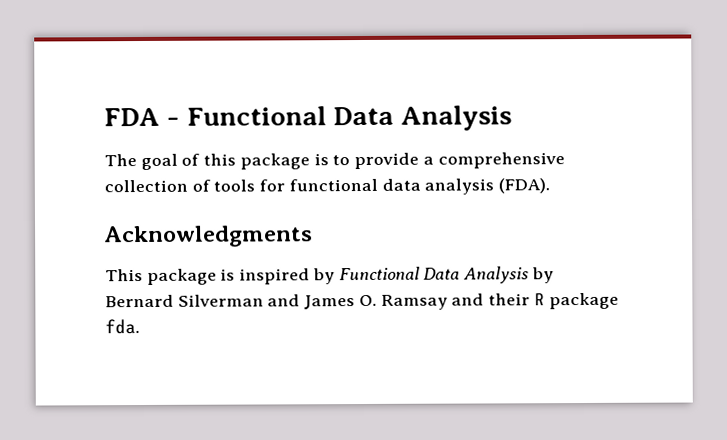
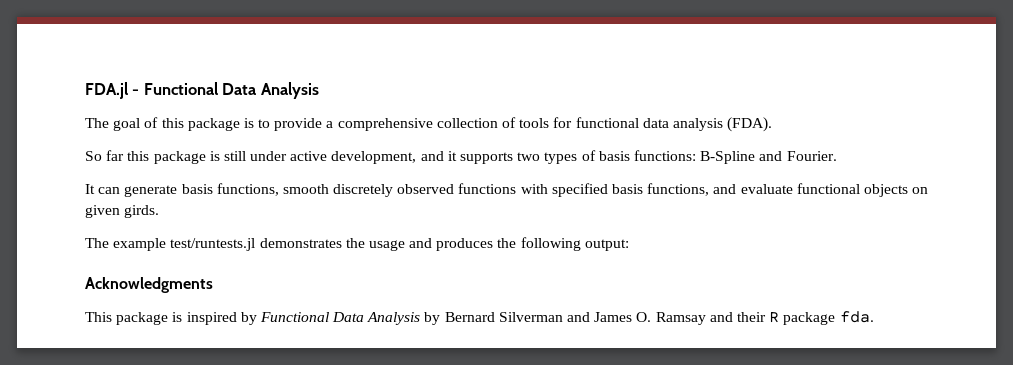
[104,107,160,127] FDA -> [85,82,128,99] FDA.jl
(551, 186) none -> [85,150,837,164] [85,183,929,197] [85,205,160,218] [85,237,629,251] // So far this package is still under active development, and it supports two types of basis functions: B-Spline and Fourier. // It can generate basis functions, smooth discretely observed functions with specified basis functions, and evaluate functional objects on given girds. // The example test/runtests.jl demonstrates the usage and produces the following output:

